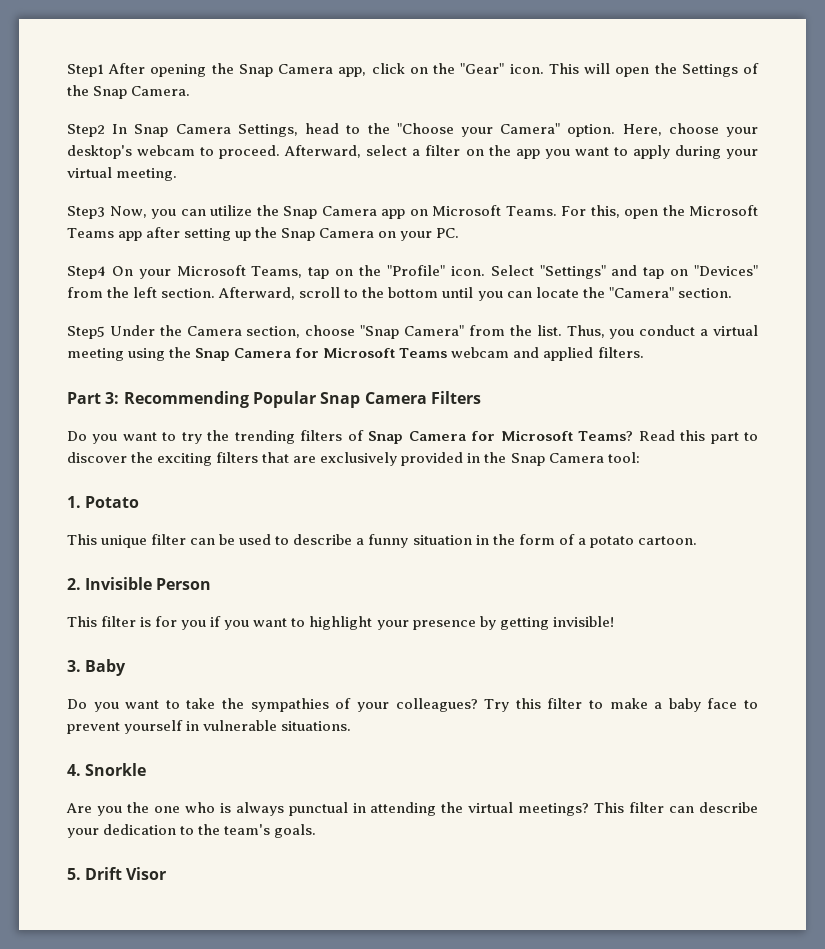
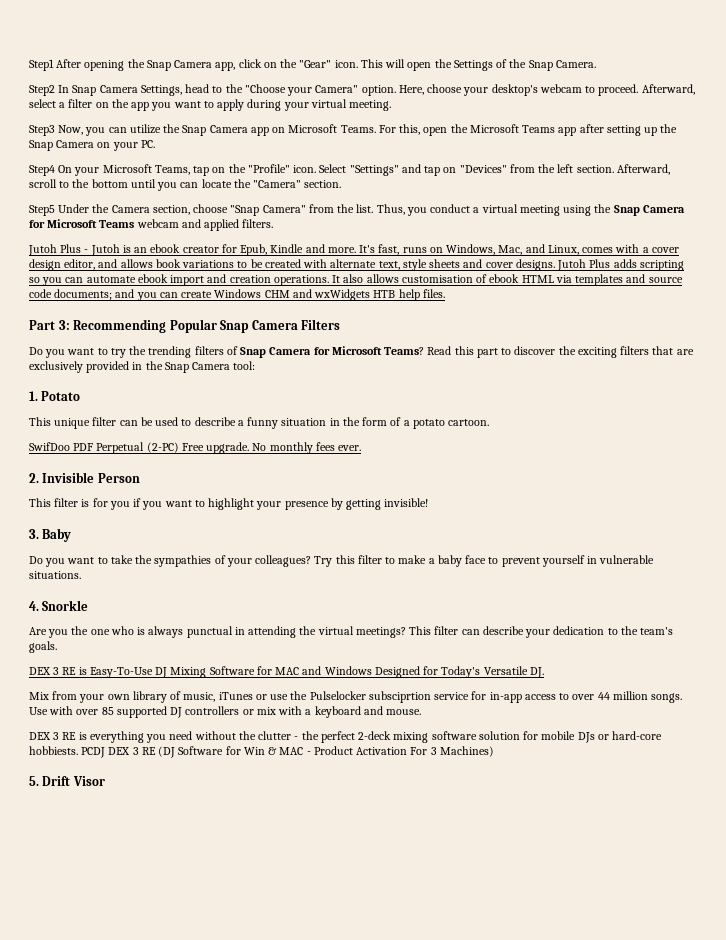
(644, 352) none -> [28,244,679,256] [29,259,684,271] [29,274,683,286] [29,289,445,301] // Jutoh Plus - Jutoh is an ebook creator for Epub, Kindle and more. It's fast, runs on Windows, Mac, and Linux, comes with a cover design editor, and allows book variations to be created with alternate text, style sheets and cover designs. Jutoh Plus adds scripting so you can automate ebook import and creation operations. It also allows customisation of ebook HTML via templates and source code documents; and you can create Windows CHM and wxWidgets HTB help files.
(697, 540) none -> [29,442,362,454] // SwifDoo PDF Perpetual (2-PC) Free upgrade. No monthly fees ever.
(317, 831) none -> [29,666,544,678] [29,691,683,703] [29,706,422,718] [29,731,663,743] [29,746,494,758] // DEX 3 RE is Easy-To-Use DJ Mixing Software for MAC and Windows Designed for Today's Versatile DJ. // Mix from your own library of music, iTunes or use the Pulselocker subsciprtion service for in-app access to over 44 million songs. Use with over 85 supported DJ controllers or mix with a keyboard and mouse. // DEX 3 RE is everything you need without the clutter - the perfect 2-deck mixing software solution for mobile DJs or hard-core hobbiests. PCDJ DEX 3 RE (DJ Software for Win & MAC - Product Activation For 3 Machines)

